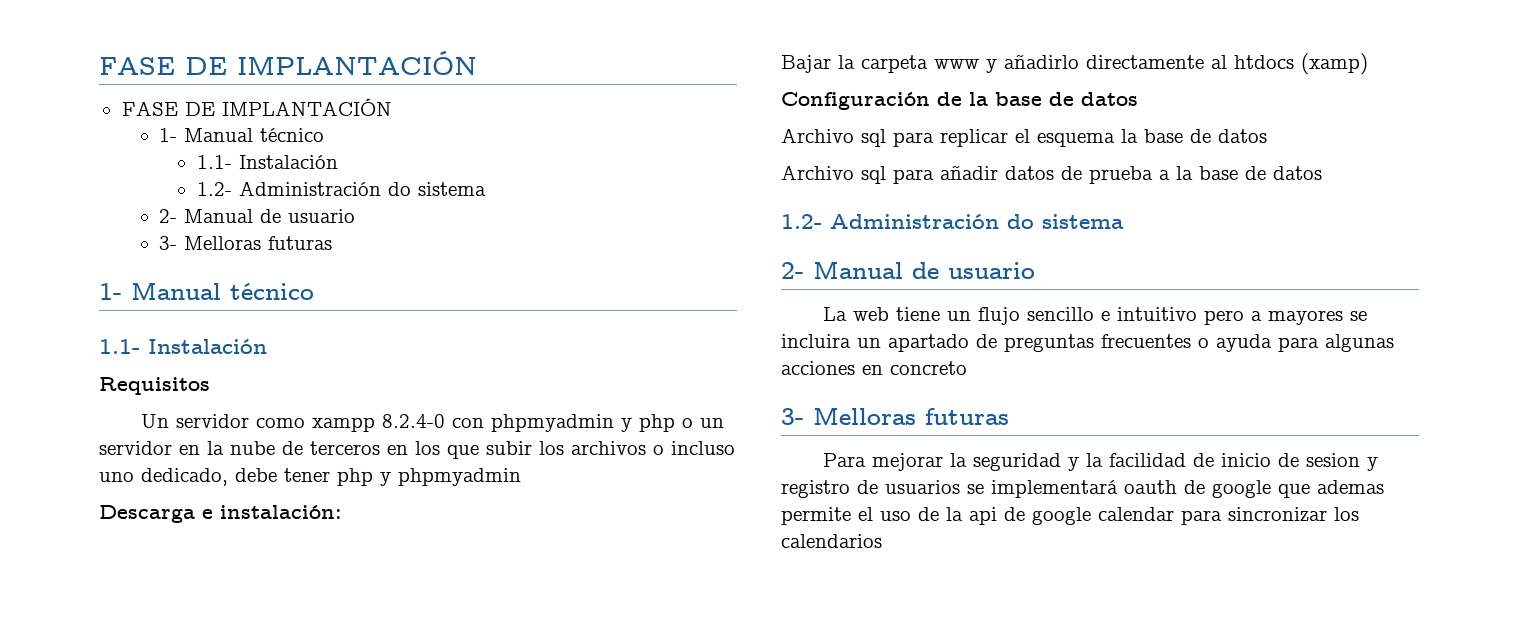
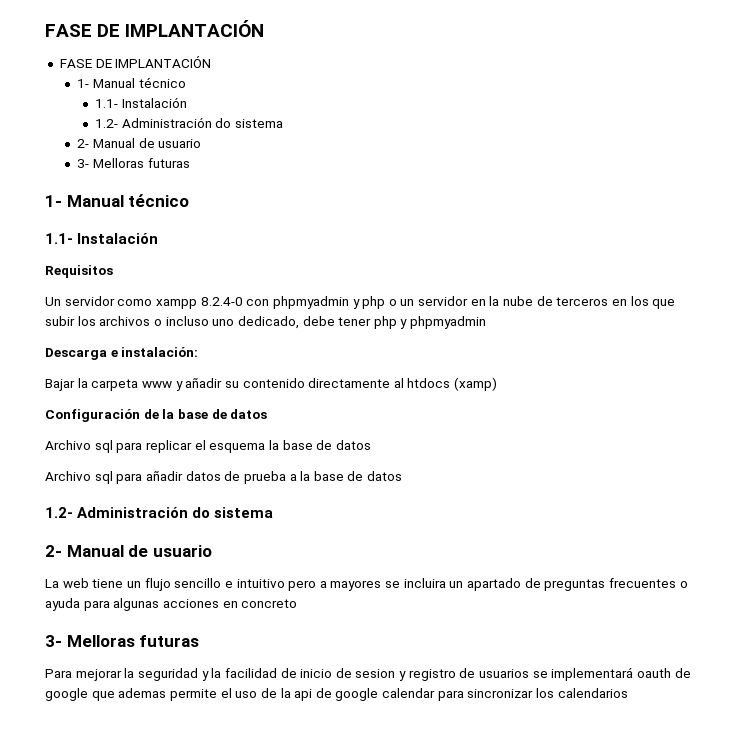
[1004,54,1079,69] añadirlo -> [185,378,305,388] añadir su contenido

